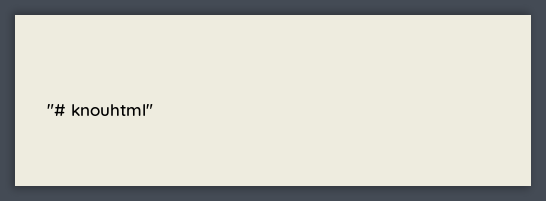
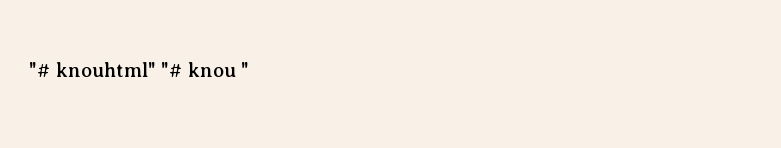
(153, 110) none -> [161,62,250,77] "# knou "

